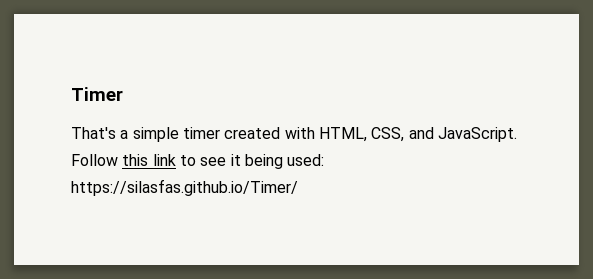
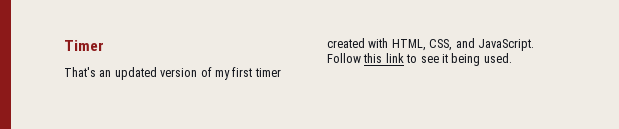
[120,127,179,142] a simple -> [99,67,253,80] an updated version of my first
[287,154,325,166] [71,179,298,196] used: https://silasfas.github.io/Timer/ -> [483,53,512,63] used.

